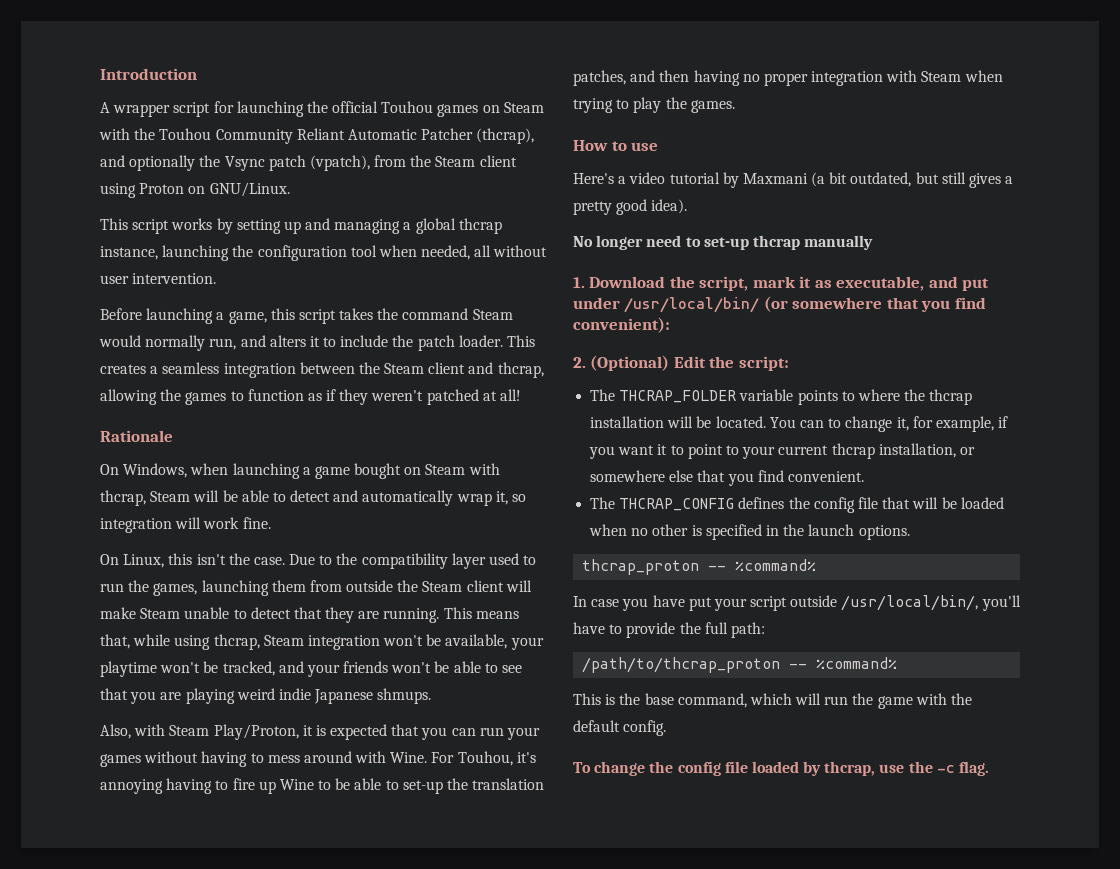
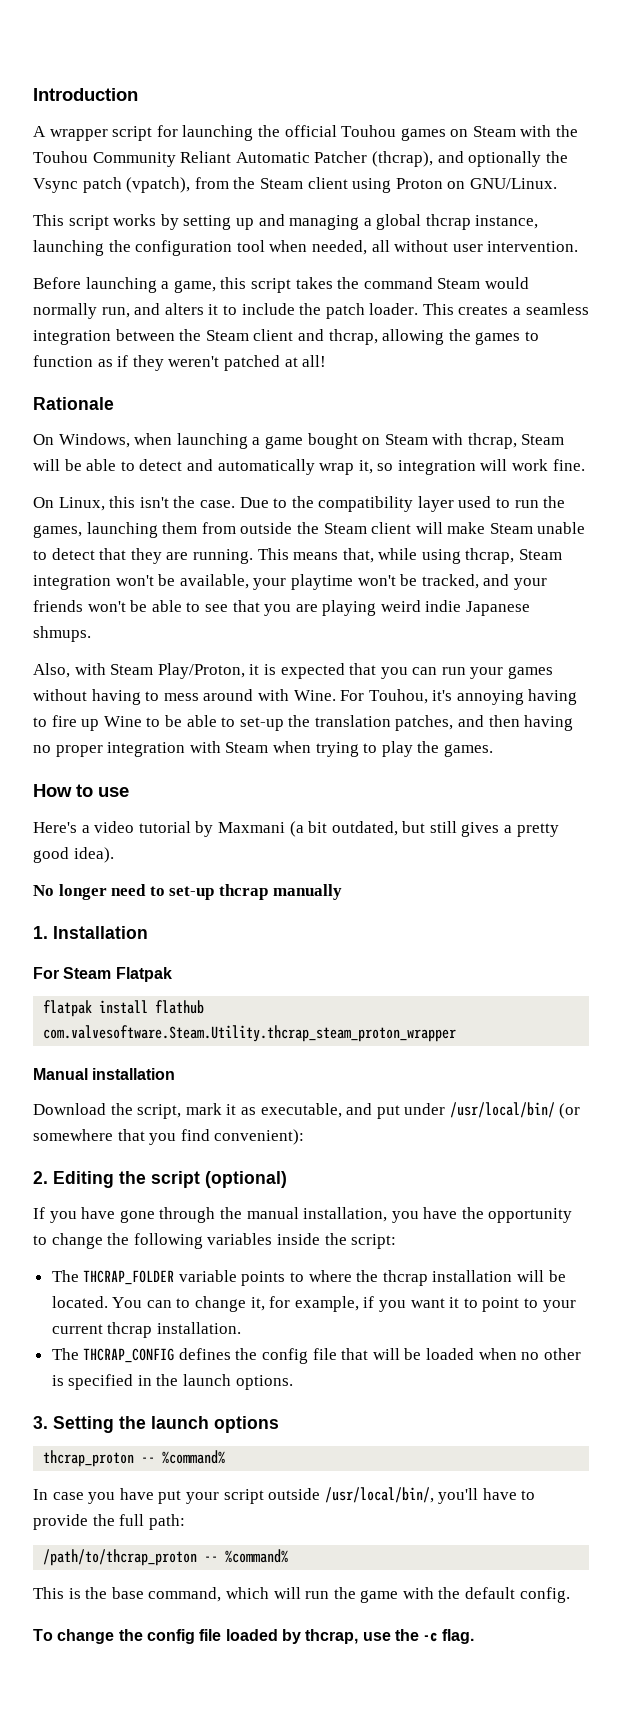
(585, 282) none -> [53,926,148,939] [33,967,172,982] [43,1000,205,1017] [43,1025,457,1042] [33,1068,176,1080] Installation // For Steam Flatpak // flatpak install flathub com.valvesoftware.Steam.Utility.thcrap_steam_proton_wrapper // Manual installation //
[590,355,706,371] (Optional) Edit -> [53,1171,287,1188] [33,1207,573,1223] [33,1233,320,1249] Editing the script (optional) // If you have gone through the manual installation, you have the opportunity to change the following variables inside
[878,443,975,458] [590,470,864,486] installation, or somewhere else that you find convenient. -> [156,1322,241,1334] installation.
(910, 532) none -> [33,1416,279,1433] // 3. Setting the launch options

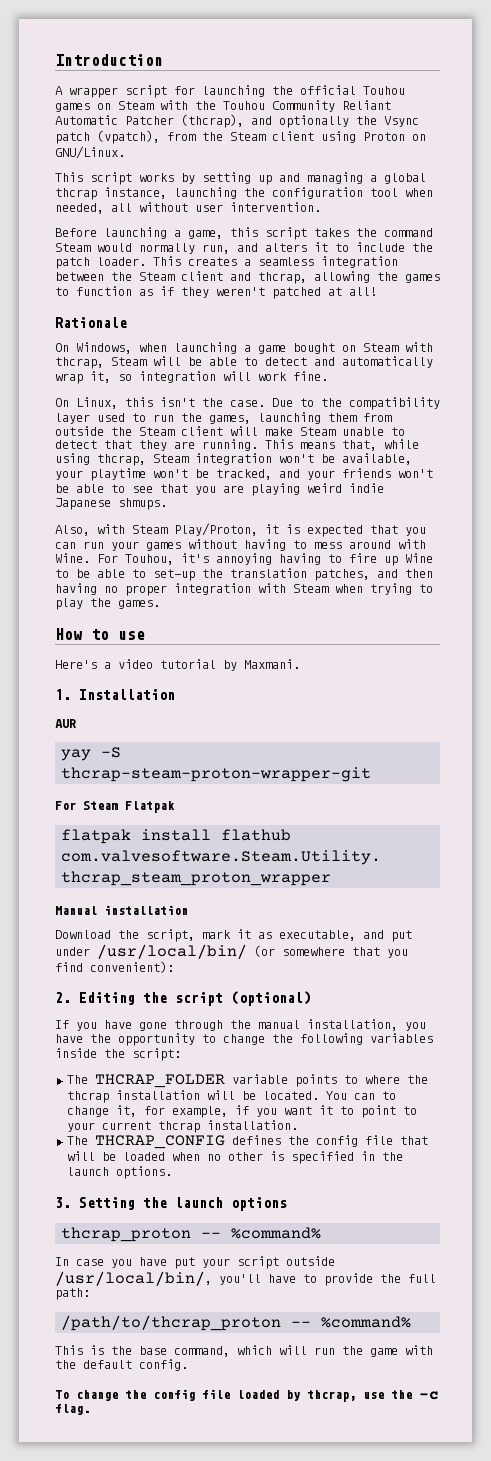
[217,821,559,837] [33,847,114,863] [33,884,342,900] [33,926,148,939] Maxmani (a bit outdated, but still gives a pretty good idea). // No longer need to set-up thcrap manually // 1. Installation -> [244,659,300,669] [55,689,175,700] [55,719,76,728] [61,747,122,761] [61,767,372,782] Maxmani. // 1. Installation // AUR // yay -S thcrap-steam-proton-wrapper-git

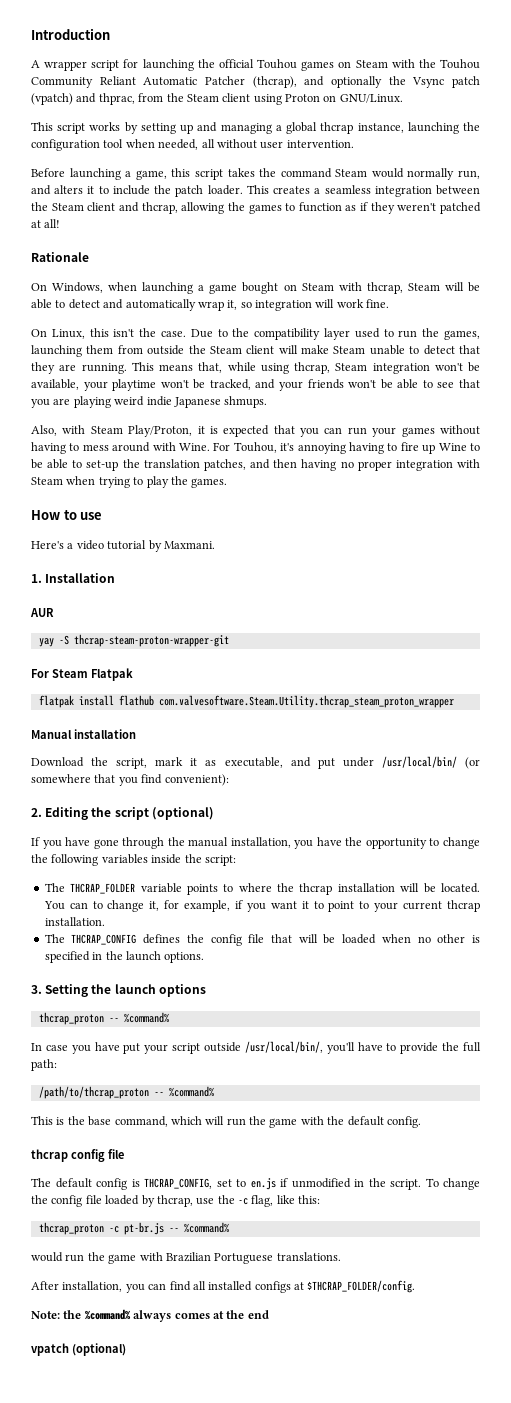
[97,130,160,144] (vpatch), -> [31,93,135,105] (vpatch) and thprac,
(188, 1365) none -> [31,1149,124,1162] [31,1178,421,1190] thcrap config file // The default config is THCRAP_CONFIG, set to en.js if unmodified in the script.
[55,1404,90,1415] flag. -> [251,1195,321,1207] [38,1222,229,1235] [31,1252,341,1264] [31,1280,416,1293] [31,1309,269,1322] [31,1343,126,1356] flag, like this: // thcrap_proton -c pt-br.js -- %command% // would run the game with Brazilian Portuguese translations. // After installation, you can find all installed configs at $THCRAP_FOLDER/config. // Note: the %command% always comes at the end // vpatch (optional)

